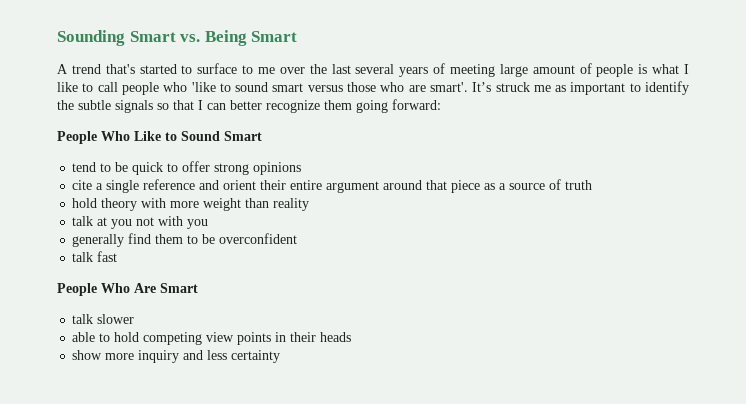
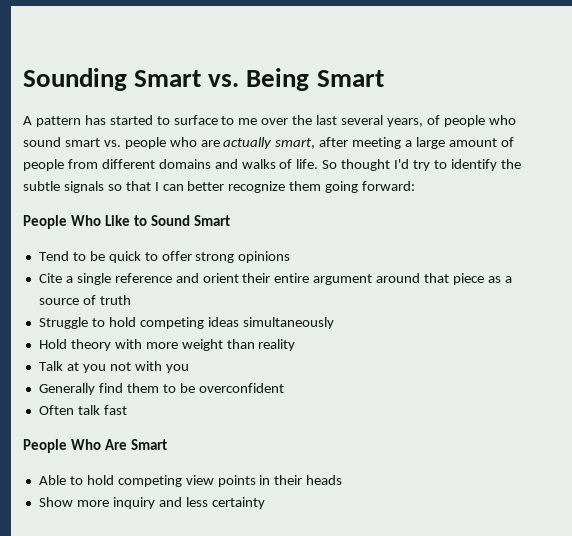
[71,64,135,74] trend that's -> [35,115,106,127] pattern has
[399,63,689,77] [57,82,626,95] years of meeting large amount of people is what I like to call people who 'like to sound smart versus those who are smart'. It’s struck me as important -> [386,115,516,127] [23,137,514,149] [23,159,431,171] years, of people who sound smart vs. people who are actually smart, after meeting a large amount of people from different domains and walks of life. So thought I'd try
[72,162,97,172] tend -> [38,251,69,261] Tend
[72,180,93,190] cite -> [38,273,62,283] Cite
[72,198,98,208] hold -> [38,317,334,329] [38,339,67,349] Struggle to hold competing ideas simultaneously // Hold
[72,216,94,226] talk -> [38,361,63,371] Talk
[72,234,125,247] generally -> [38,383,95,395] Generally
(298, 238) none -> [38,405,74,415] Often
[72,314,135,324] [72,332,96,342] talk slower // able -> [38,475,66,485] Able
[72,350,103,360] show -> [38,497,73,507] Show

